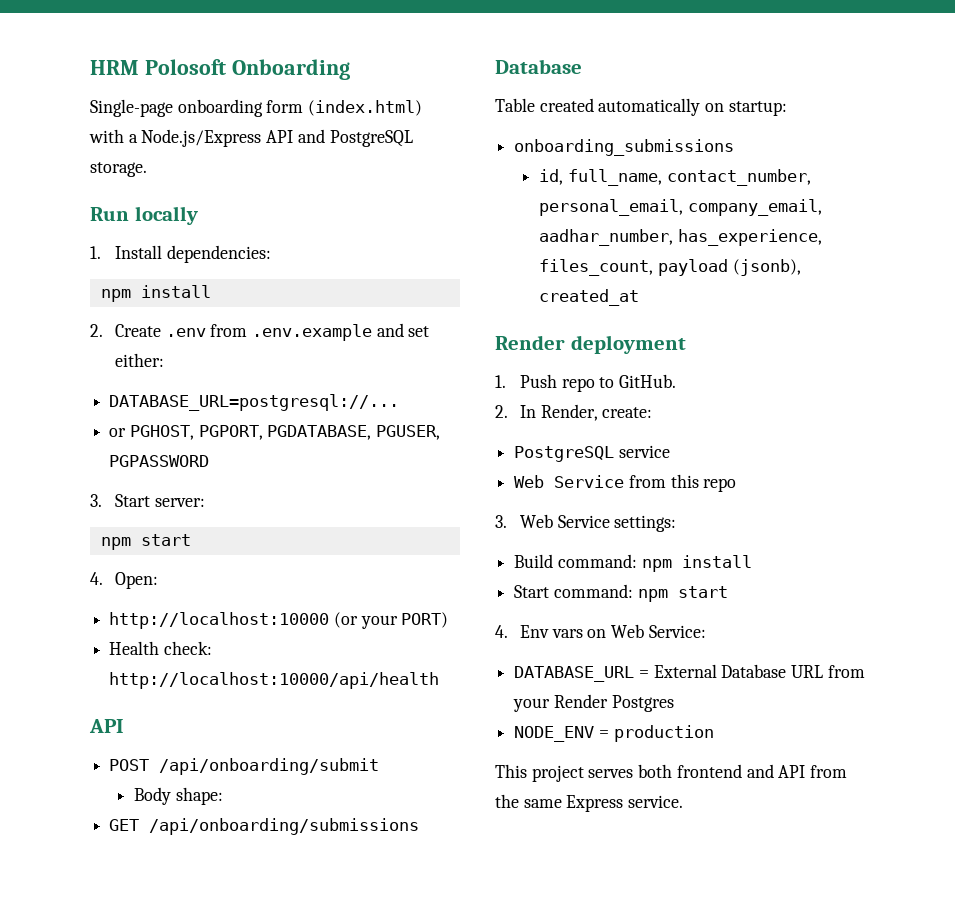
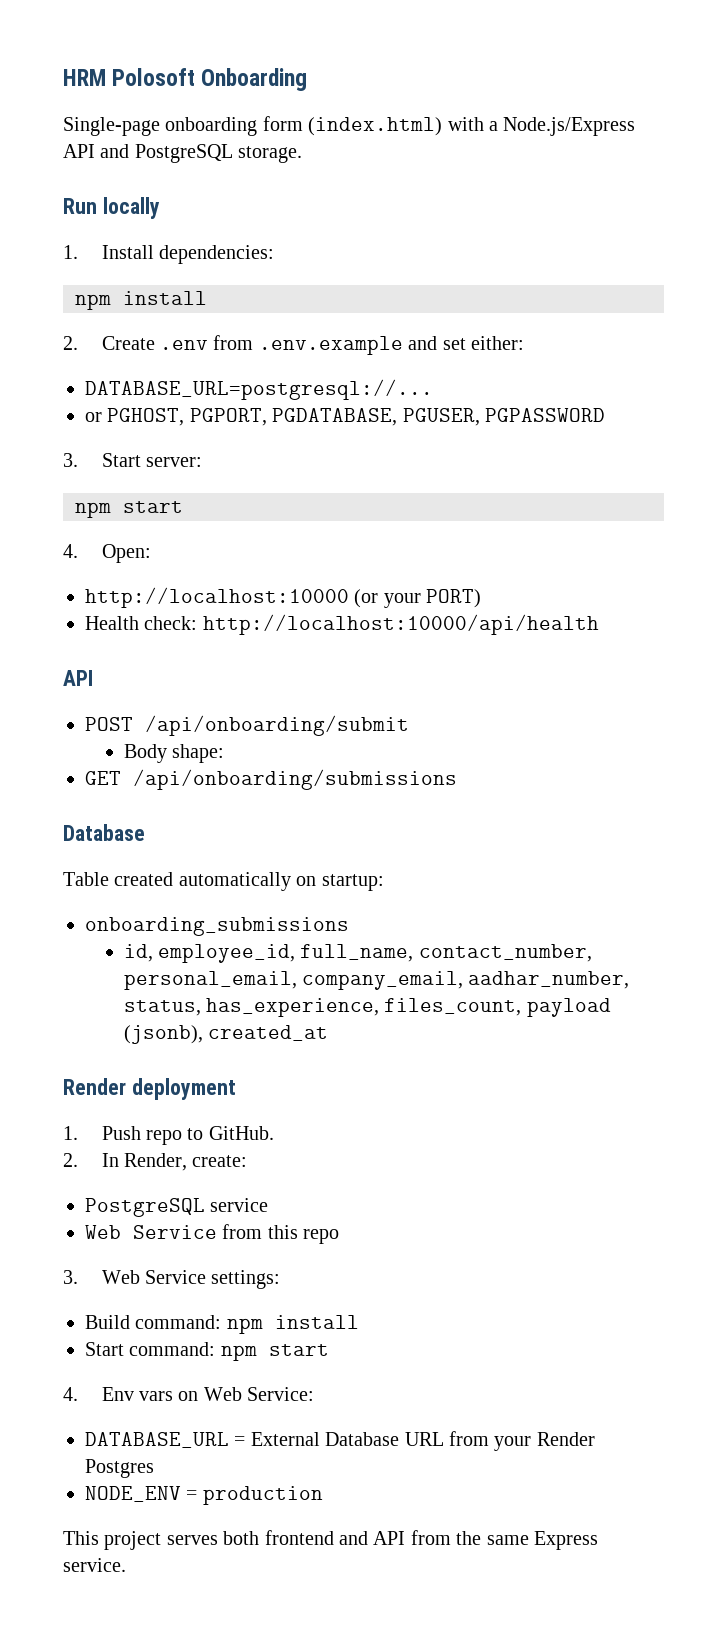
(564, 177) none -> [158,944,296,963] employee_id,
(674, 237) none -> [123,1000,201,1016] status,

